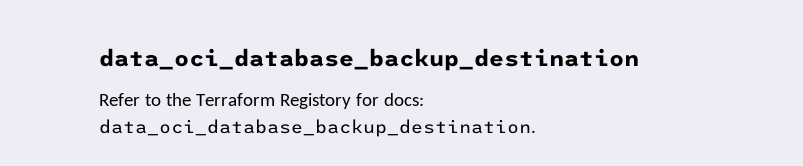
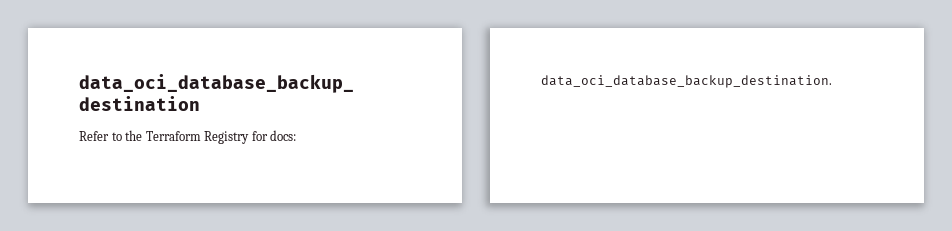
[279,93,351,109] Registory -> [204,131,250,144] Registry

